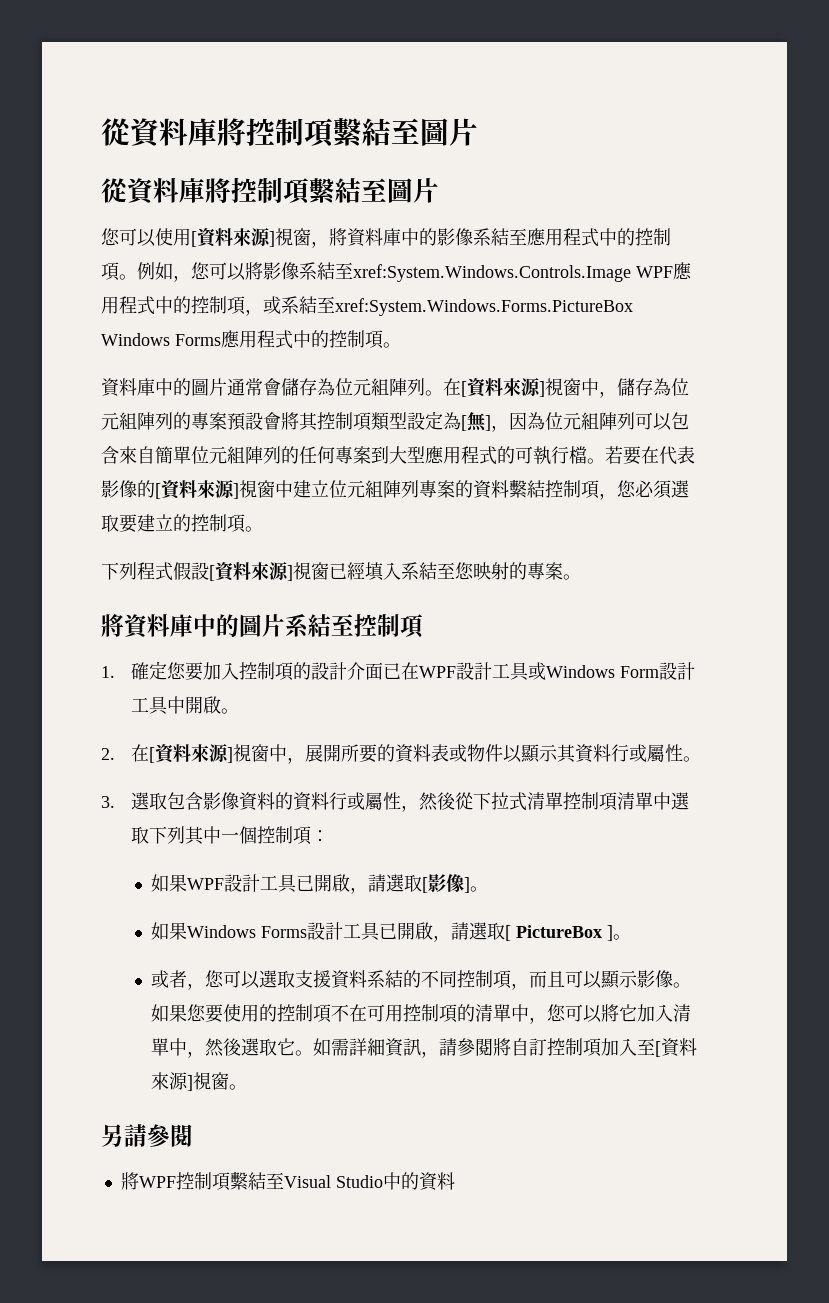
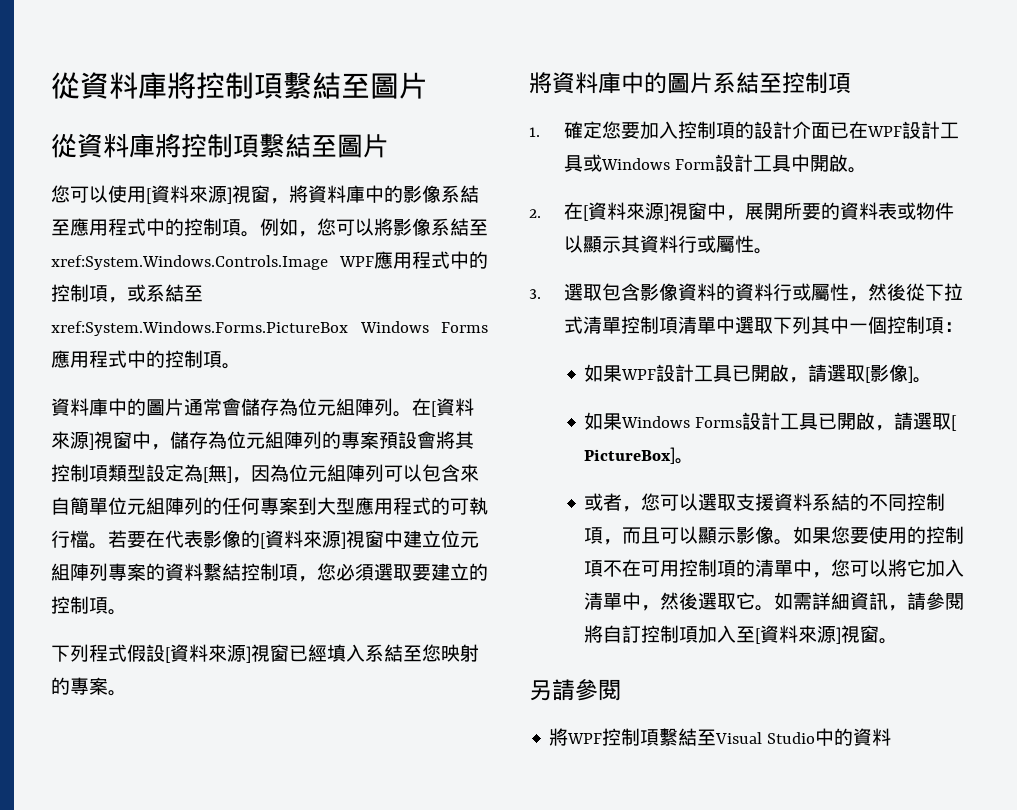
[516,925,614,941] PictureBox ] -> [584,447,676,464] PictureBox]

